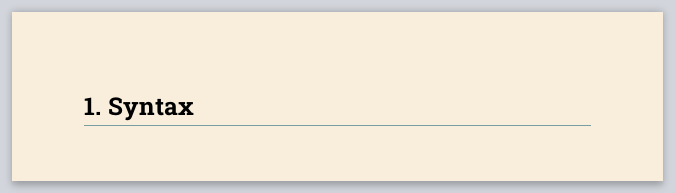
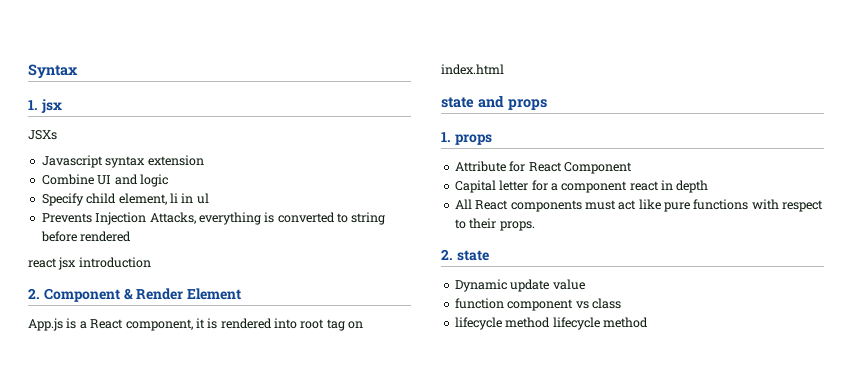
[84,97,194,121] 1. Syntax -> [28,64,78,79] [28,99,62,113] [28,130,57,140] [41,155,204,168] [41,174,168,187] [41,193,209,206] [41,212,386,225] [40,231,132,242] [28,257,151,270] [28,288,242,302] [28,318,364,331] [441,64,504,75] [441,95,547,110] [441,132,492,145] [454,161,632,174] [454,180,709,193] [454,199,824,212] [454,218,535,231] [441,249,489,261] [454,279,585,292] [454,298,621,311] [454,317,648,330] Syntax // 1. jsx // JSXs // Javascript syntax extension // Combine UI and logic // Specify child element, li in ul // Prevents Injection Attacks, everything is converted to string before rendered // react jsx introduction // 2. Component & Render Element // App.js is a React component, it is rendered into root tag on index.html // state and props // 1. props // Attribute for React Component // Capital letter for a component react in depth // All React components must act like pure functions with respect to their props. // 2. state // Dynamic update value // function component vs class // lifecycle method lifecycle method

